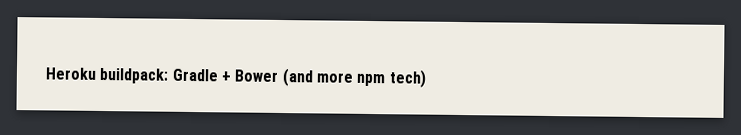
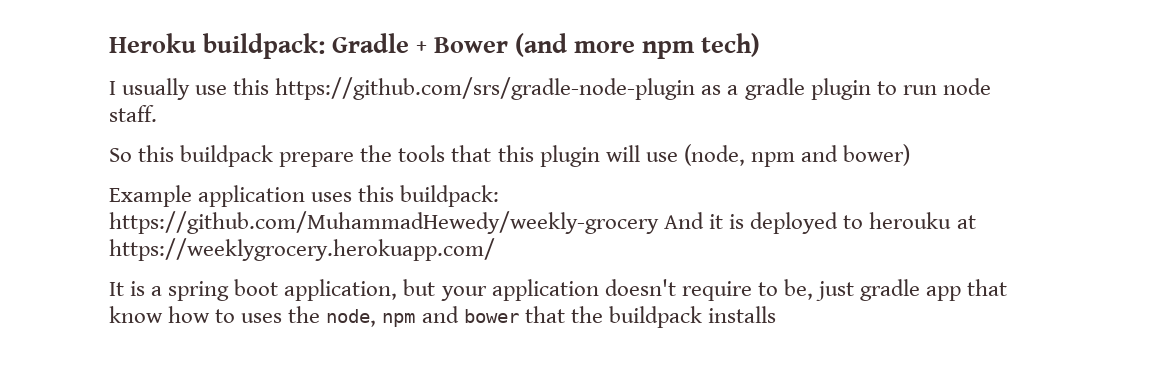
(426, 78) none -> [109,77,991,100] [109,105,157,122] [109,144,911,167] [109,185,500,207] [109,211,976,234] [109,238,495,261] [109,279,1008,301] [109,306,776,328] // I usually use this https://github.com/srs/gradle-node-plugin as a gradle plugin to run node staff. // So this buildpack prepare the tools that this plugin will use (node, npm and bower) // Example application uses this buildpack: https://github.com/MuhammadHewedy/weekly-grocery And it is deployed to herouku at https://weeklygrocery.herokuapp.com/ // It is a spring boot application, but your application doesn't require to be, just gradle app that know how to uses the node, npm and bower that the buildpack installs

